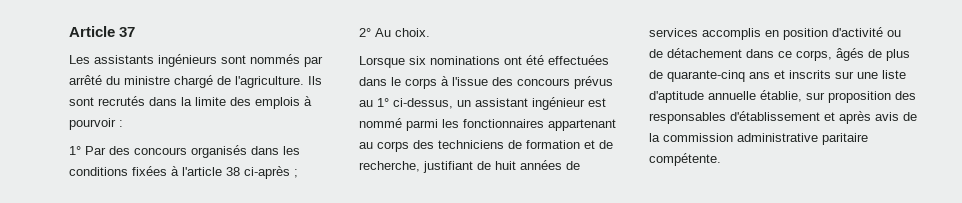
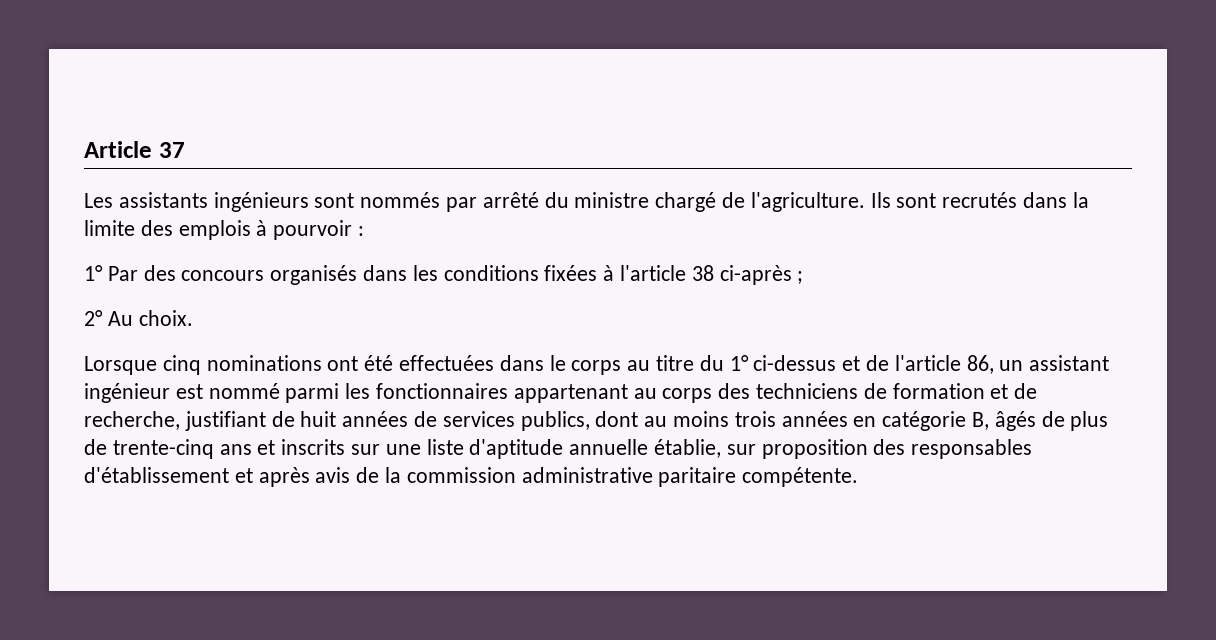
[409,56,426,65] six -> [162,355,201,375] cinq
[441,76,613,89] [359,98,453,109] à l'issue des concours prévus au 1° ci-dessus, -> [627,355,994,374] au titre du 1° ci-dessus et de l'article 86,
[702,27,901,40] [649,48,832,61] accomplis en position d'activité ou de détachement dans ce corps, -> [520,411,990,431] publics, dont au moins trois années en catégorie B,
[667,70,745,82] quarante-cinq -> [112,439,214,459] trente-cinq

